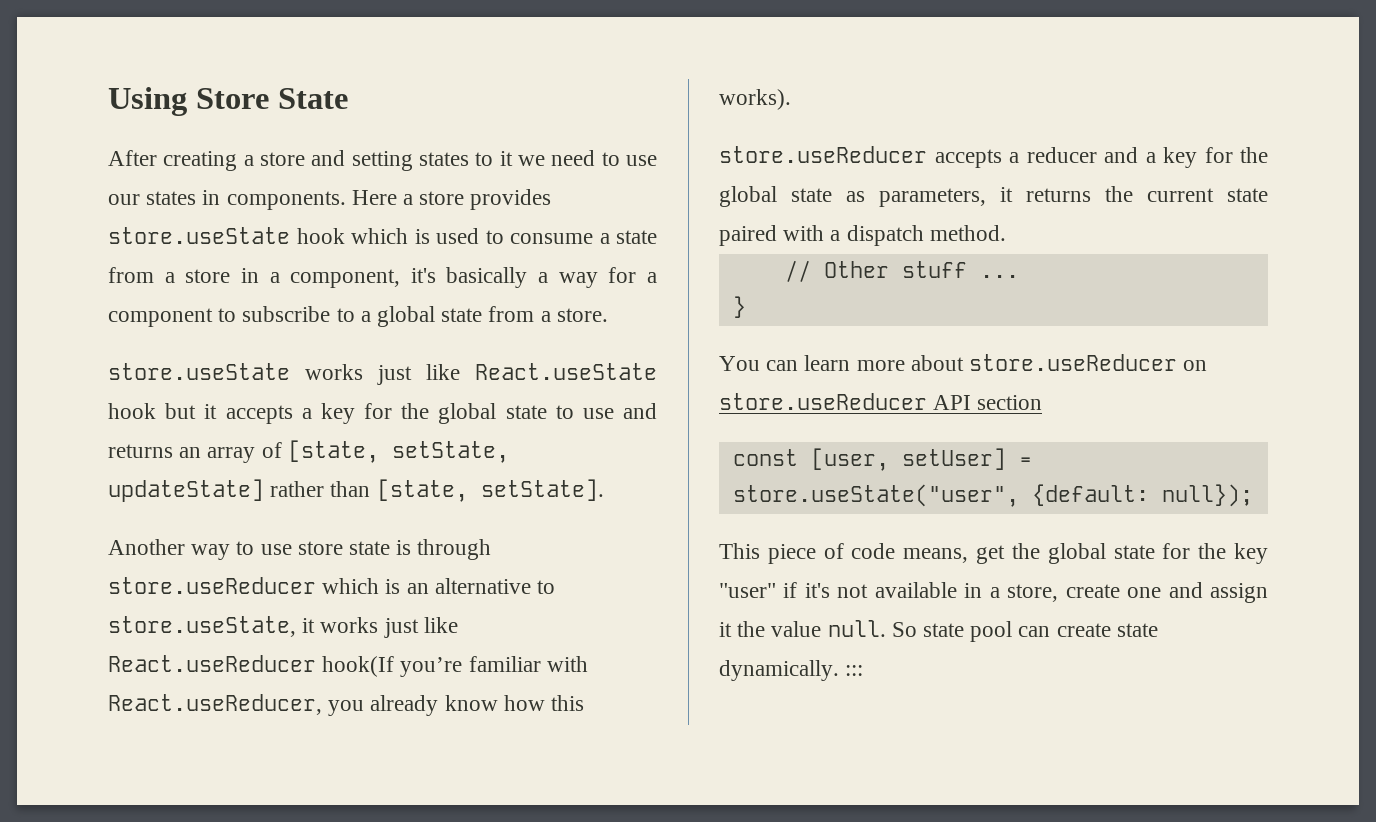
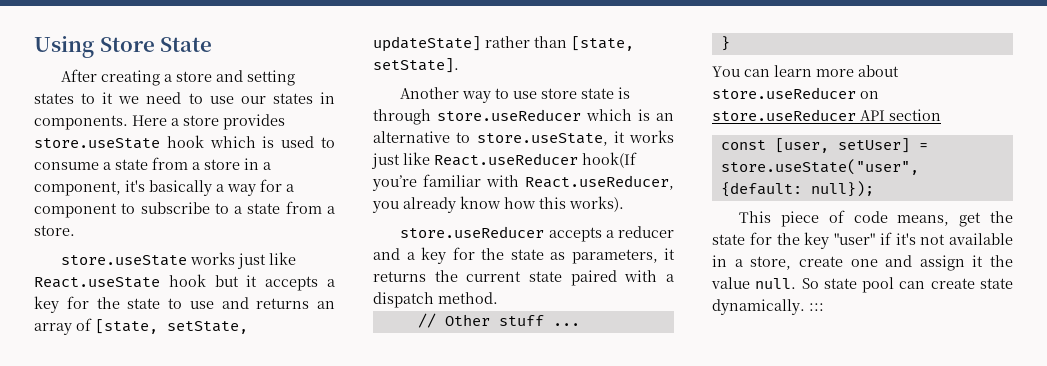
[377,306,436,327] global -> (243, 210) none
[438,403,497,424] global -> (120, 303) none
[719,186,777,207] global -> (504, 254) none
[1047,543,1106,564] global -> (1013, 217) none

